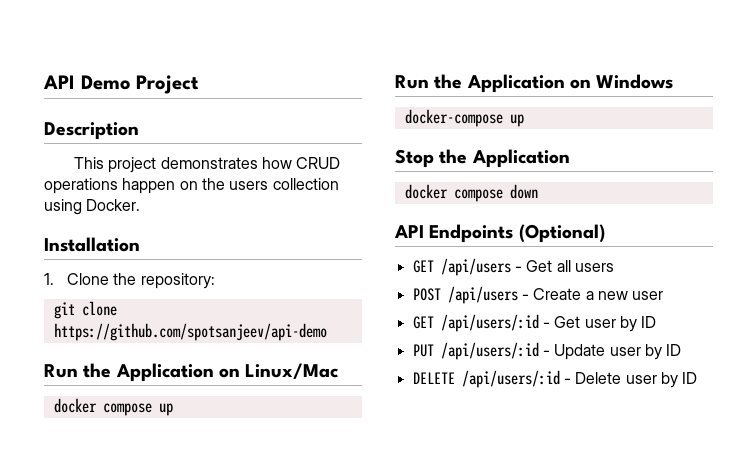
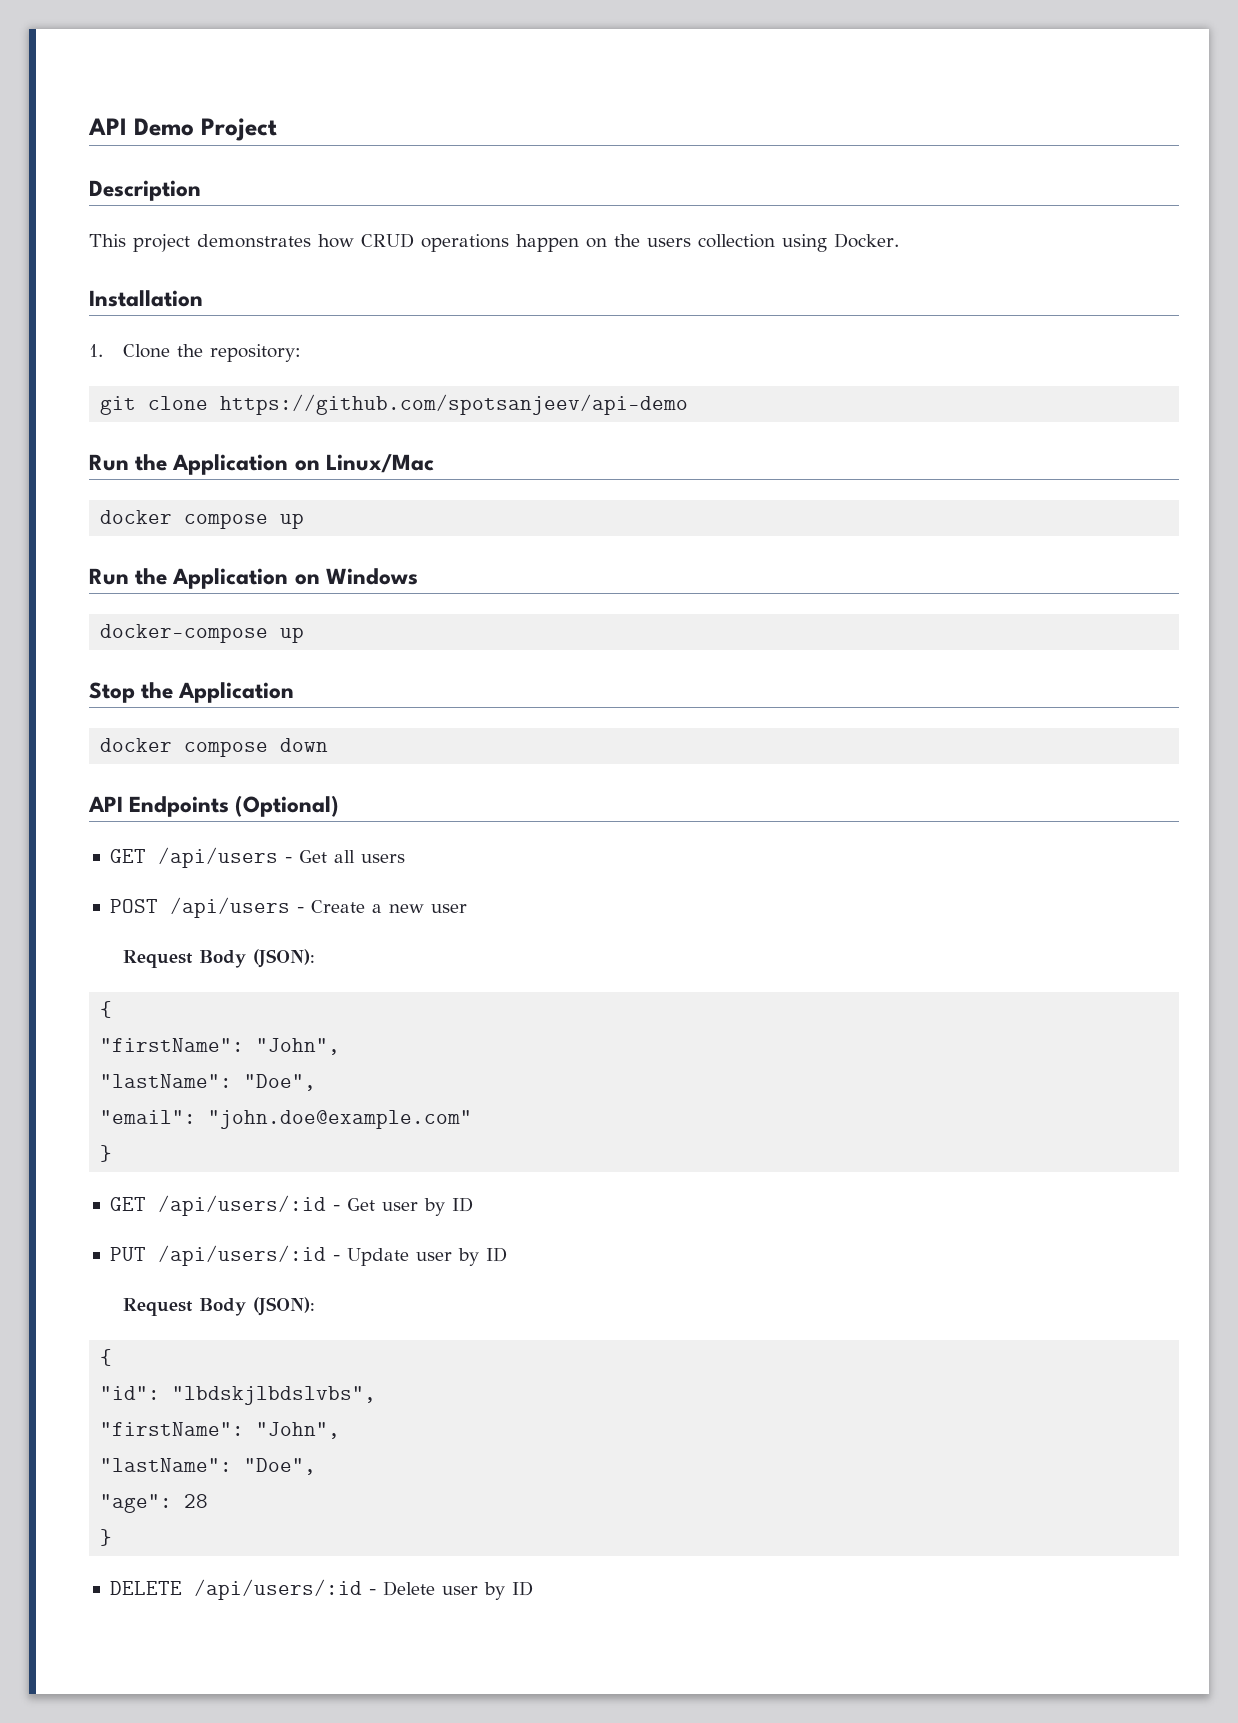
(664, 295) none -> [122,949,315,968] [100,1001,113,1018] [100,1038,341,1055] [100,1074,317,1091] [100,1110,473,1129] [100,1145,113,1162] // Request Body (JSON): // { // "firstName": "John", // "lastName": "Doe", // "email": "john.doe@example.com" // }
(682, 350) none -> [122,1297,315,1316] [100,1349,113,1366] [100,1386,377,1405] [100,1422,341,1439] [100,1458,317,1475] [100,1494,209,1513] [100,1529,113,1546] // Request Body (JSON): // { // "id": "lbdskjlbdslvbs", // "firstName": "John", // "lastName": "Doe", // "age": 28 // }

